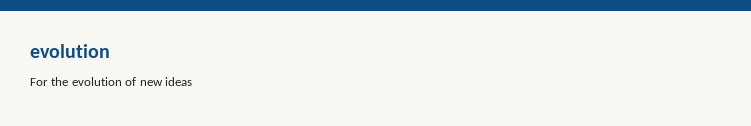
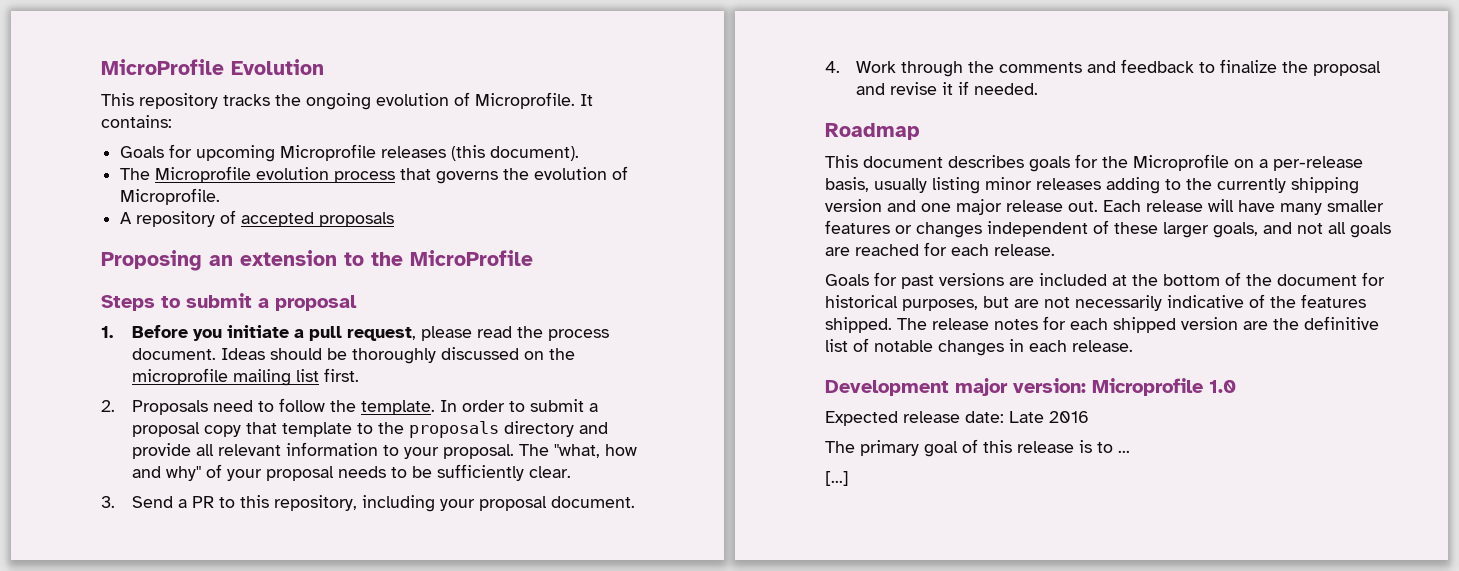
[30,44,110,58] [30,77,192,86] evolution // For the evolution of new ideas -> [101,59,324,75] [101,92,593,110] [101,115,172,128] [120,144,580,162] [120,166,629,184] [120,188,221,205] [120,210,395,227] [101,250,533,271] [101,293,357,311] [101,325,610,341] [132,347,576,364] [132,368,360,386] [101,398,599,415] [132,421,609,438] [132,442,638,459] [132,464,572,481] [101,495,636,512] [825,59,1382,77] [856,81,1039,95] [825,123,920,140] [825,154,1363,172] [825,177,1359,194] [825,199,1384,215] [825,220,1391,238] [825,242,1055,256] [825,272,1385,289] [825,294,1366,311] [825,316,1379,333] [825,338,1133,356] [825,378,1236,396] [825,411,1089,426] [825,439,1130,457] [825,471,849,486] MicroProfile Evolution // This repository tracks the ongoing evolution of Microprofile. It contains: // Goals for upcoming Microprofile releases (this document). // The Microprofile evolution process that governs the evolution of Microprofile. // A repository of accepted proposals // Proposing an extension to the MicroProfile // Steps to submit a proposal // 1. Before you initiate a pull request, please read the process document. Ideas should be thoroughly discussed on the microprofile mailing list first. // 2. Proposals need to follow the template. In order to submit a proposal copy that template to the proposals directory and provide all relevant information to your proposal. The "what, how and why" of your proposal needs to be sufficiently clear. // 3. Send a PR to this repository, including your proposal document. // 4. Work through the comments and feedback to finalize the proposal and revise it if needed. // Roadmap // This document describes goals for the Microprofile on a per-release basis, usually listing minor releases adding to the currently shipping version and one major release out. Each release will have many smaller features or changes independent of these larger goals, and not all goals are reached for each release. // Goals for past versions are included at the bottom of the document for historical purposes, but are not necessarily indicative of the features shipped. The release notes for each shipped version are the definitive list of notable changes in each release. // Development major version: Microprofile 1.0 // Expected release date: Late 2016 // The primary goal of this release is to ... // [...]

